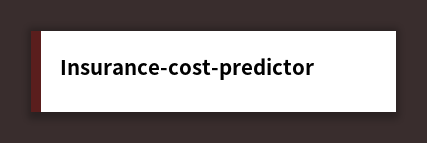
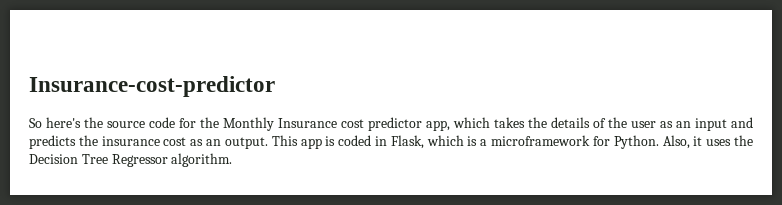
(314, 68) none -> [29,117,753,131] [29,135,754,149] [29,153,233,167] // So here's the source code for the Monthly Insurance cost predictor app, which takes the details of the user as an input and predicts the insurance cost as an output. This app is coded in Flask, which is a microframework for Python. Also, it uses the Decision Tree Regressor algorithm.

